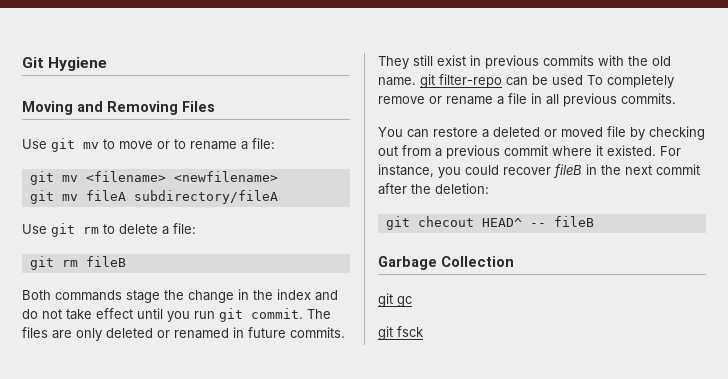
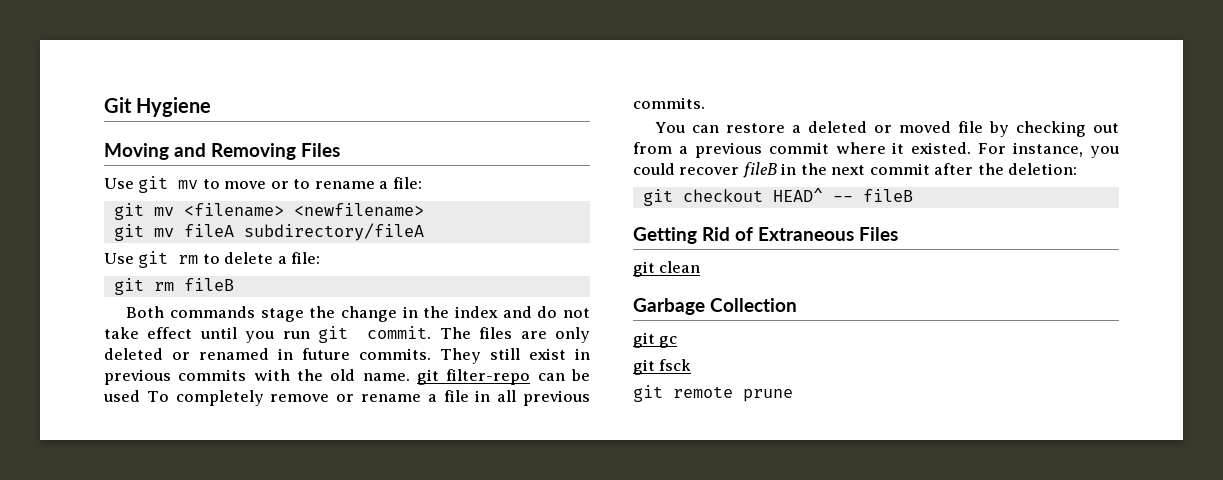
[417,216,474,227] checout -> [682,189,763,202] checkout
(594, 221) none -> [633,227,898,244] [633,261,701,277] // Getting Rid of Extraneous Files // git clean
(423, 331) none -> [633,385,793,402] // git remote prune

